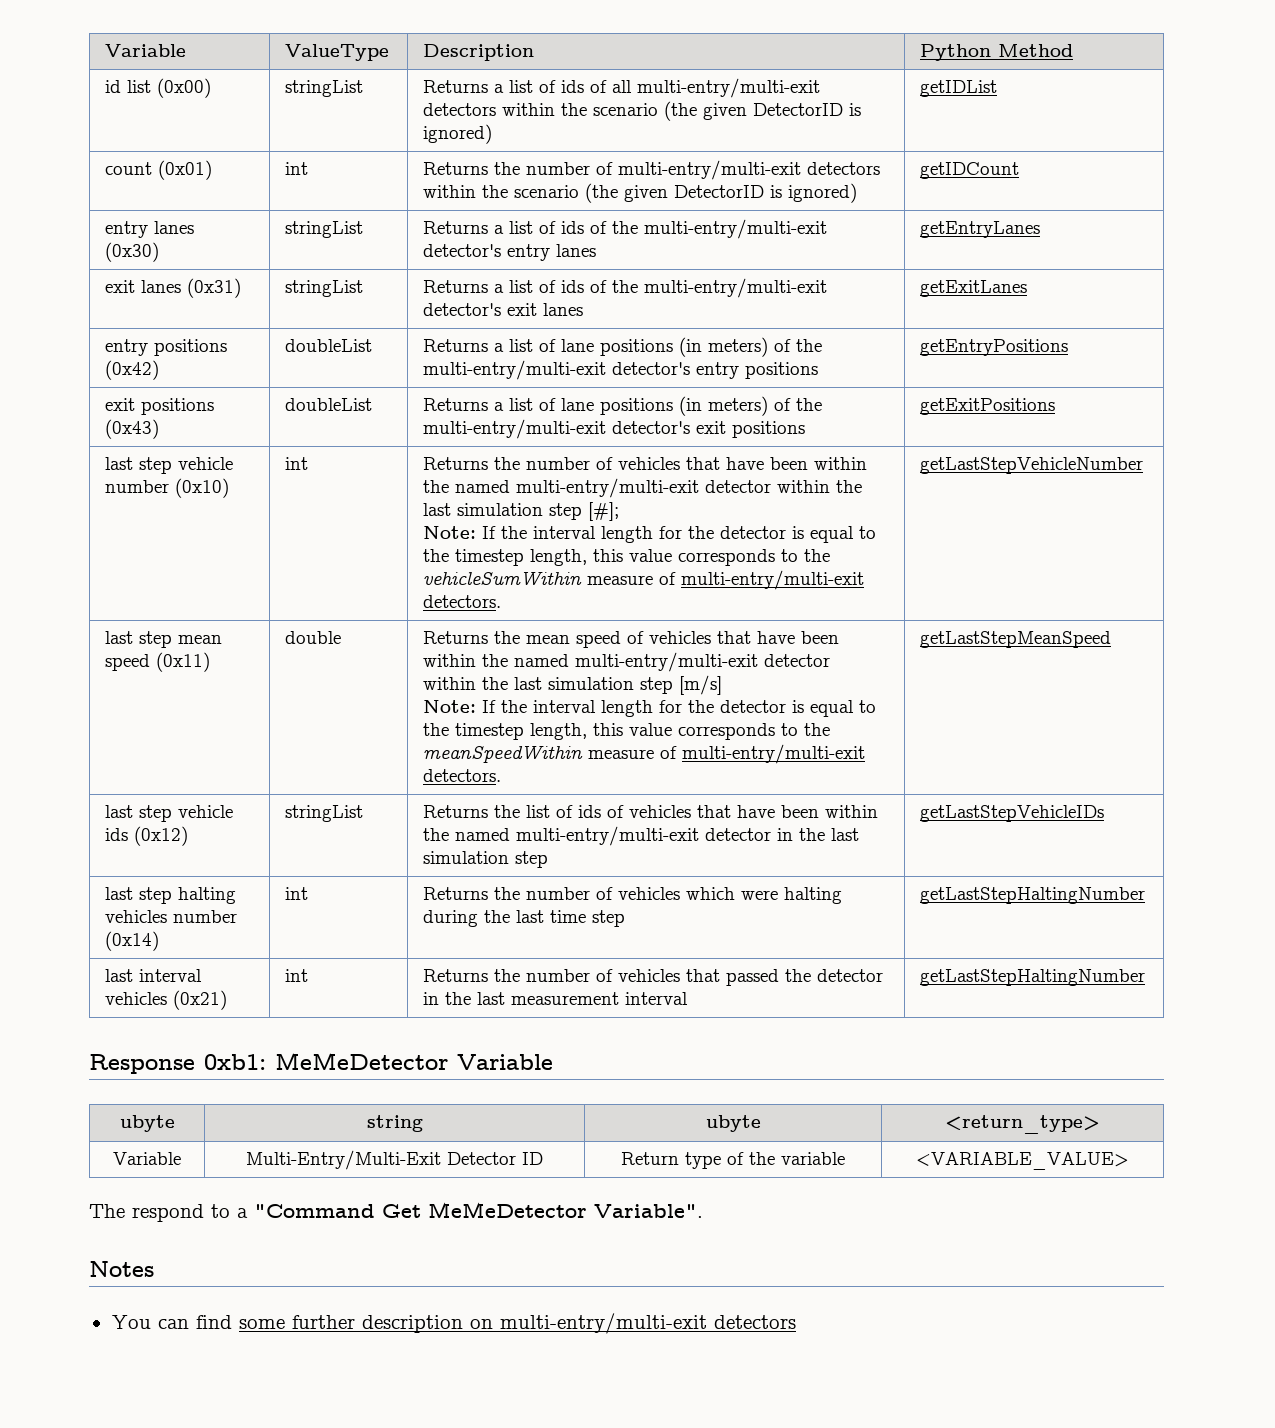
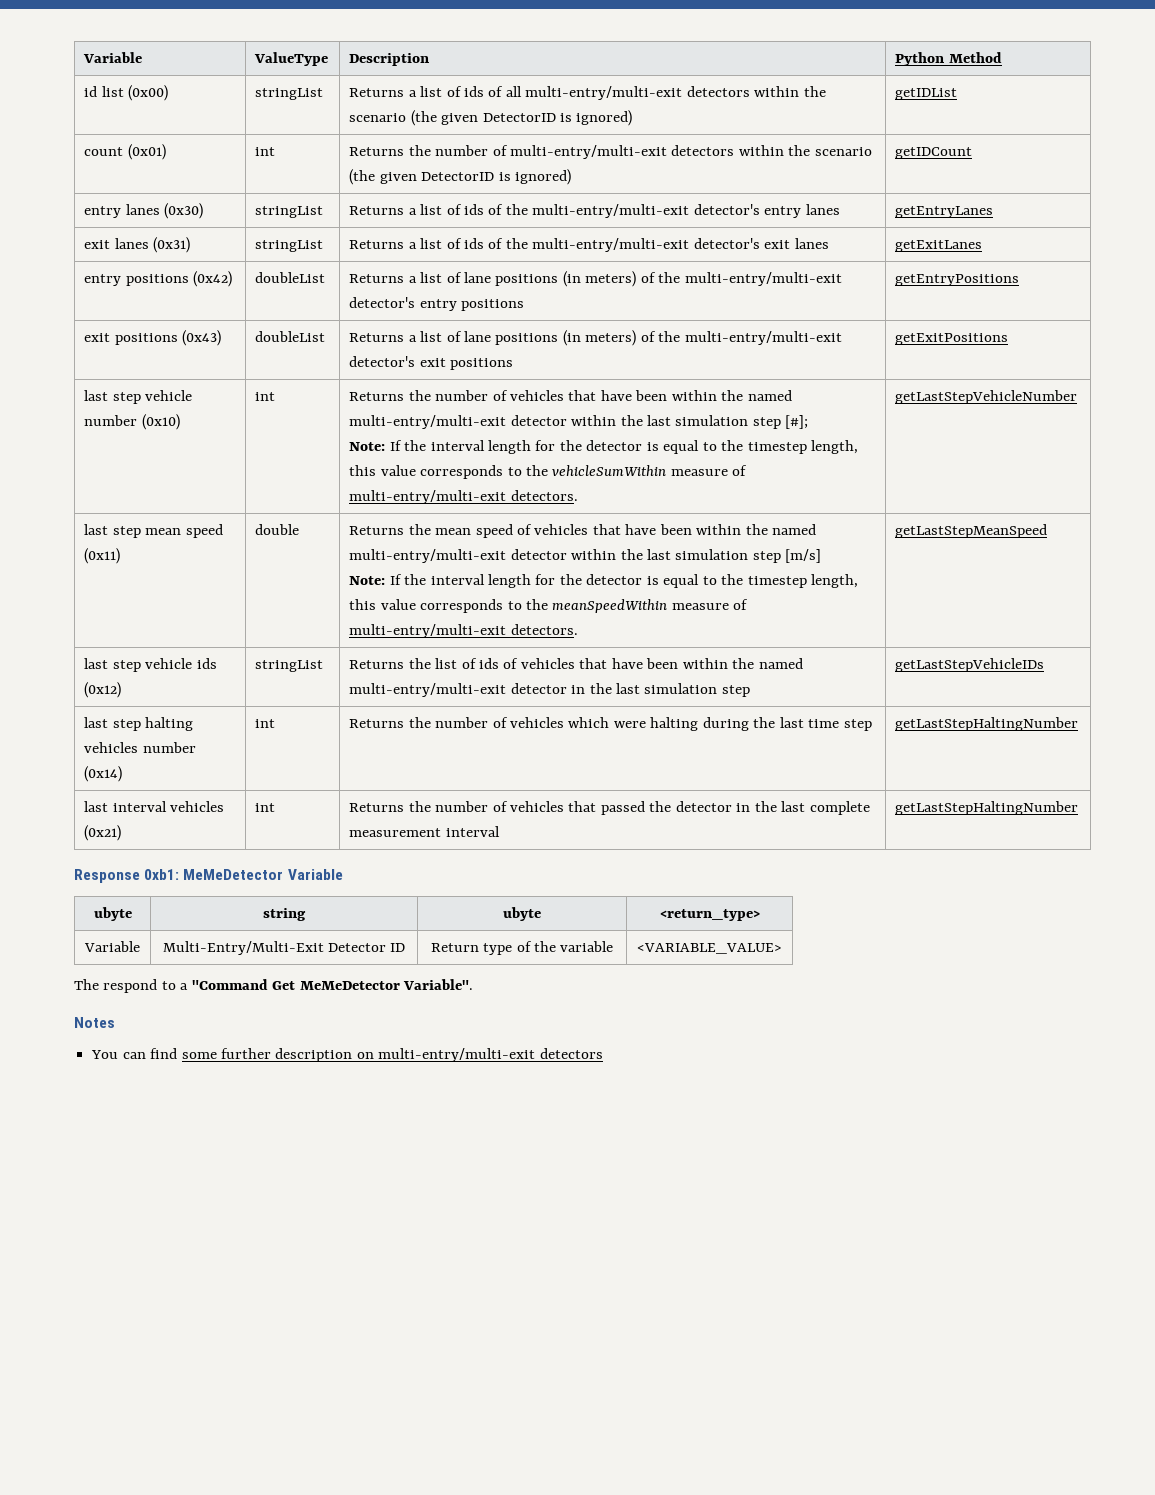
(506, 998) none -> [809,801,870,815] complete

